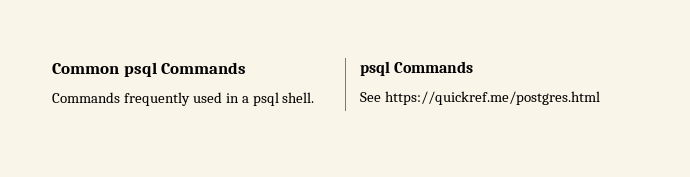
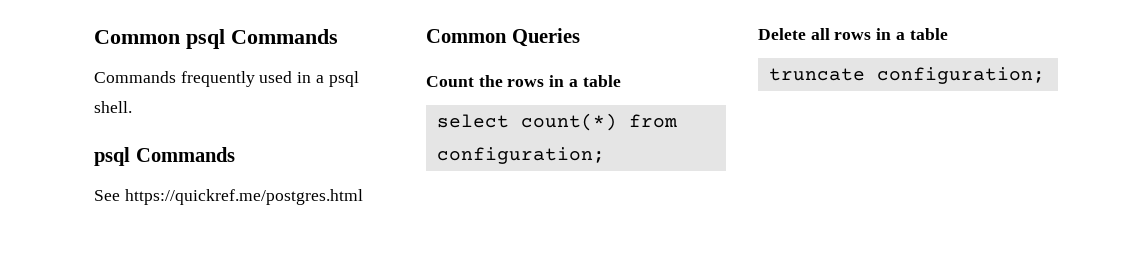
(600, 98) none -> [426,28,580,47] [426,75,621,87] [436,113,677,131] [436,147,605,164] [758,28,948,40] [768,67,1045,84] // Common Queries // Count the rows in a table // select count(*) from configuration; // Delete all rows in a table // truncate configuration;

